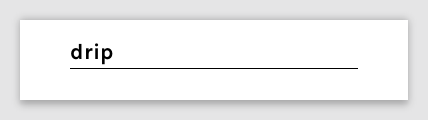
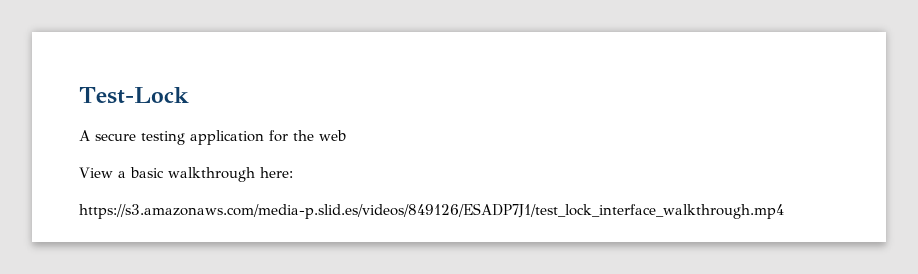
[70,43,113,65] drip -> [79,87,189,104] [79,130,346,145] [79,167,293,182] [79,203,784,219] Test-Lock // A secure testing application for the web // View a basic walkthrough here: // https://s3.amazonaws.com/media-p.slid.es/videos/849126/ESADP7J1/test_lock_interface_walkthrough.mp4

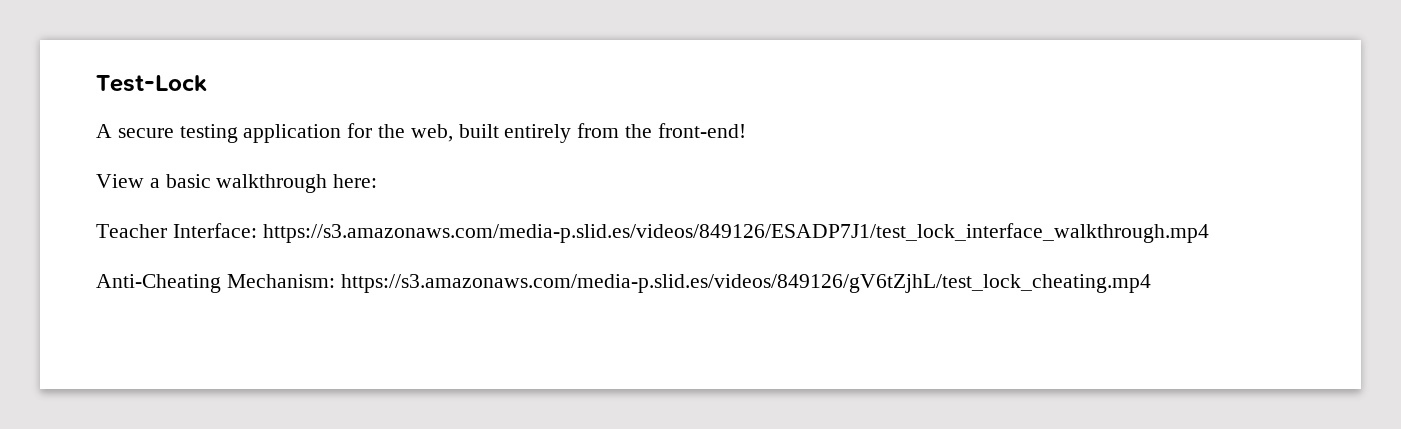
[319,130,346,141] web -> [410,123,746,143] web, built entirely from the front-end!
(293, 172) none -> [96,223,257,238] Teacher Interface:
(784, 211) none -> [96,274,1151,293] // Anti-Cheating Mechanism: https://s3.amazonaws.com/media-p.slid.es/videos/849126/gV6tZjhL/test_lock_cheating.mp4

